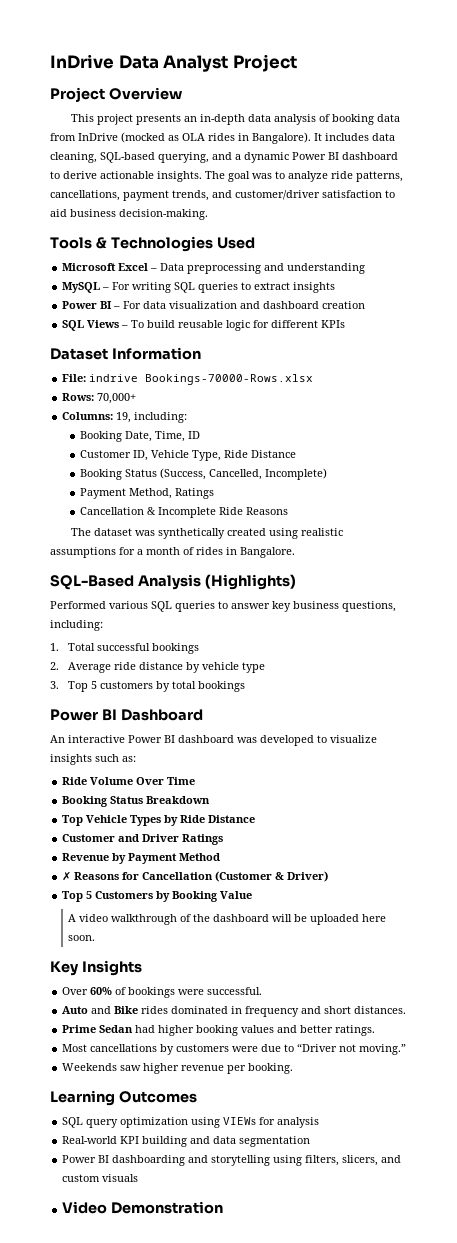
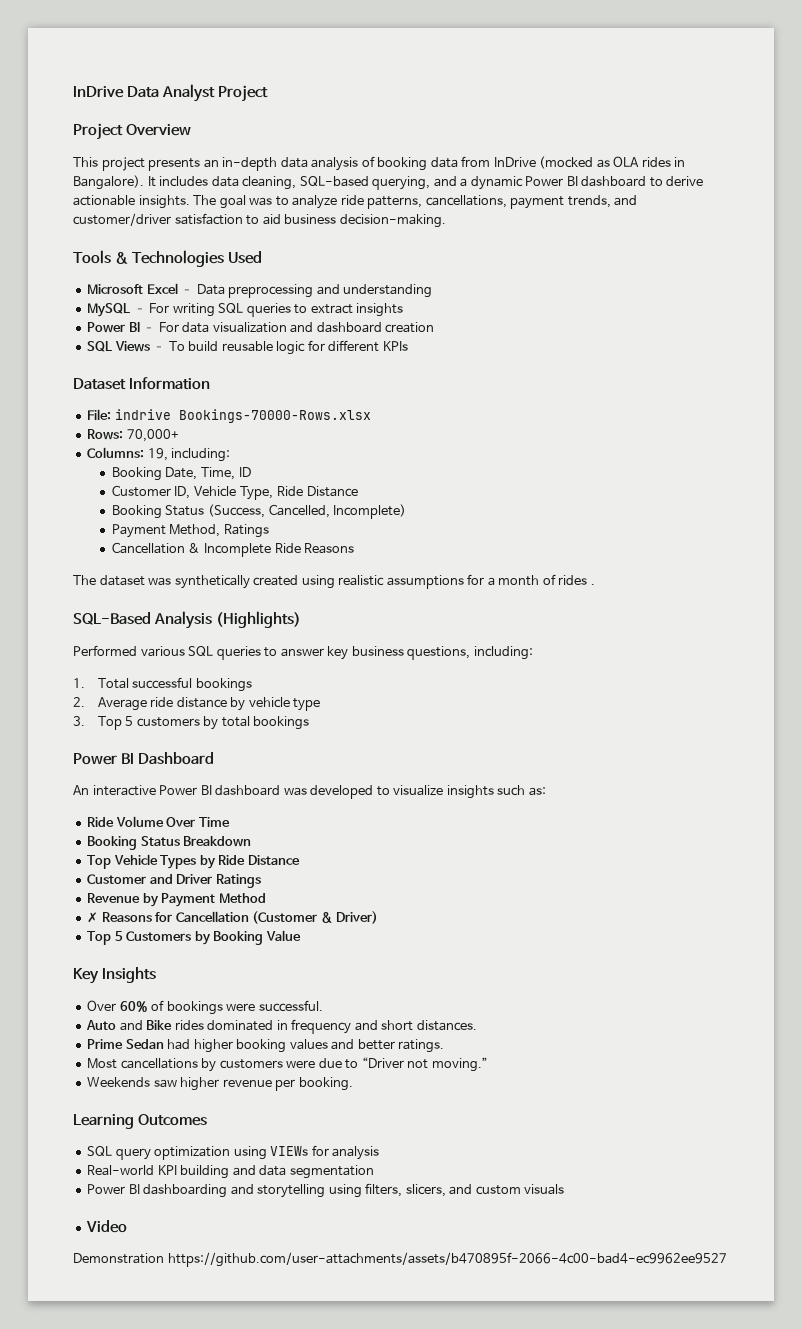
[226,547,295,558] in Bangalore. -> [590,584,595,585] .
[68,914,387,925] [68,935,96,941] // A video walkthrough of the dashboard will be uploaded here soon. -> (301, 935) none
[111,1201,224,1214] Demonstration -> [73,1252,727,1267] // Demonstration https://github.com/user-attachments/assets/b470895f-2066-4c00-bad4-ec9962ee9527

